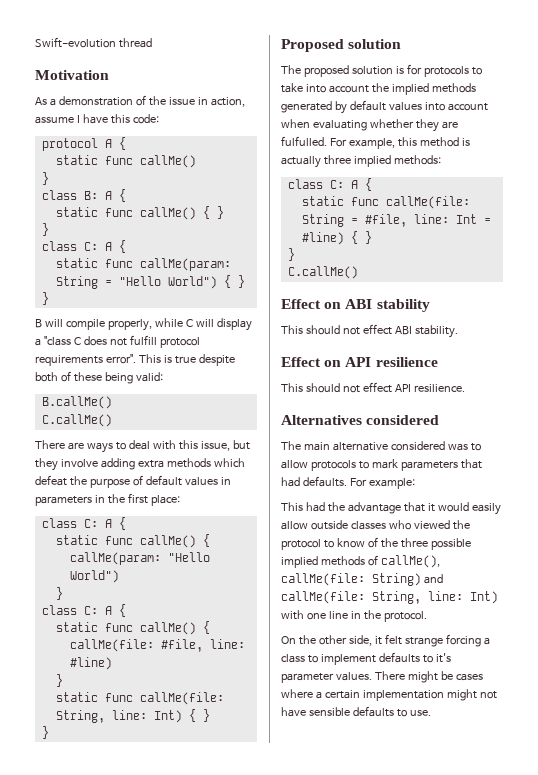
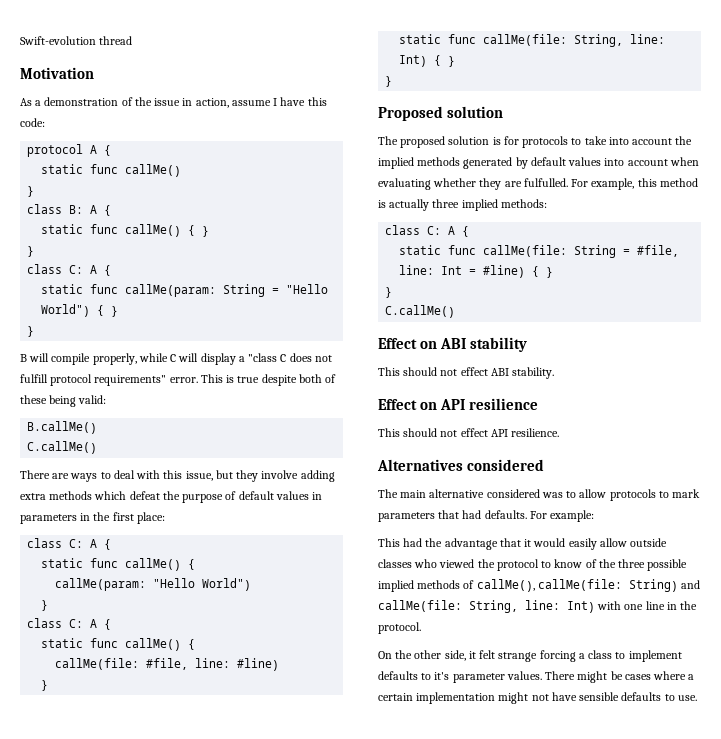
[35,354,136,366] requirements error". -> [94,375,198,386] requirements" error.

